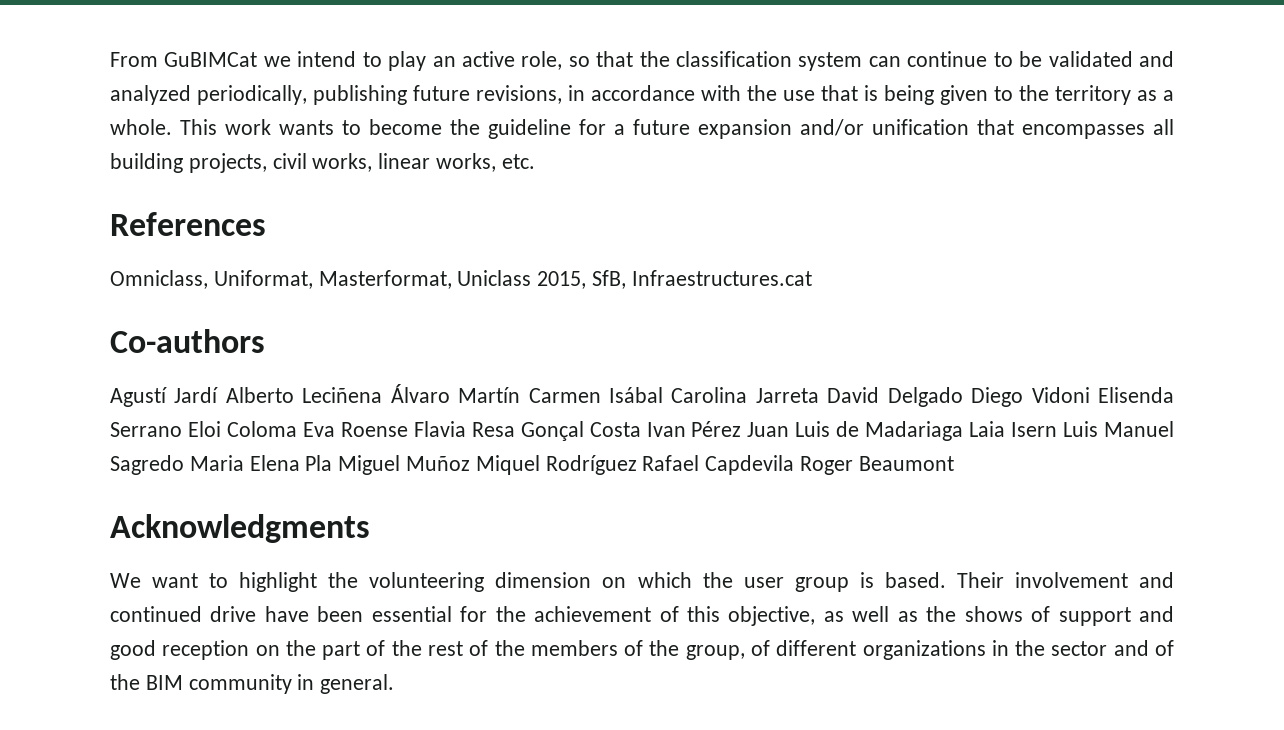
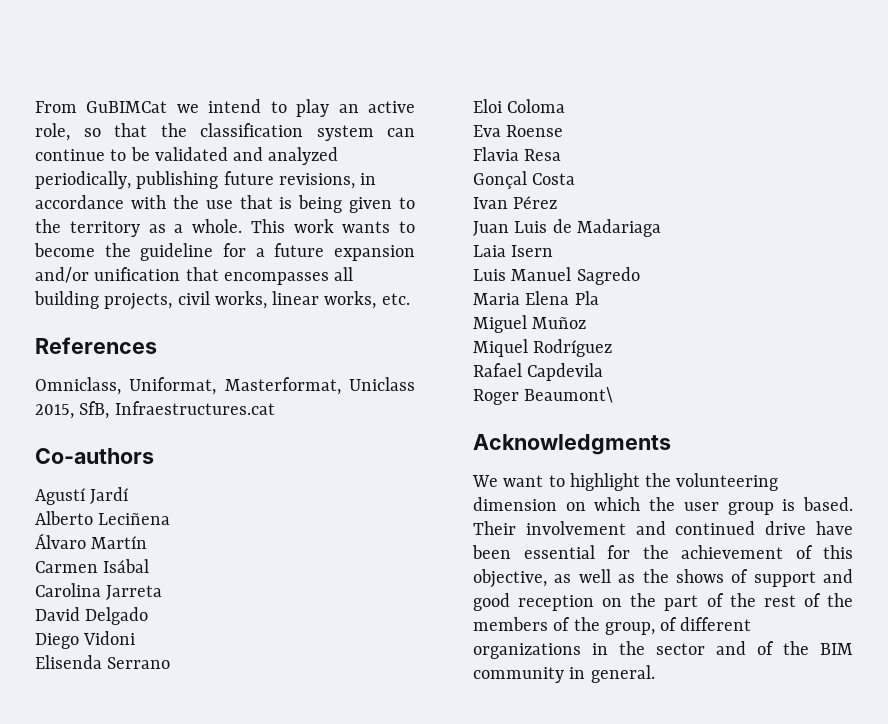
(219, 395) none -> (129, 495) //
(383, 395) none -> (171, 519) //
(521, 395) none -> (148, 542) //
(663, 395) none -> (150, 566) //
(819, 395) none -> (163, 592) //
(963, 397) none -> (149, 616) //
(1090, 395) none -> (136, 638) //
(182, 429) none -> (171, 663) //
(297, 429) none -> (566, 106) //
(408, 429) none -> (564, 131) //
(515, 429) none -> (562, 155) //
(641, 429) none -> (576, 179) //
(742, 429) none -> (558, 202) //
(964, 431) none -> (661, 228) //
(1058, 429) none -> (554, 251) //
(184, 465) none -> (640, 276) //
(333, 463) none -> (599, 298) //
(471, 463) none -> (587, 323) //
(637, 465) none -> (613, 348) //
[800,456,954,475] Roger Beaumont -> [473,387,614,405] // Roger Beaumont\

